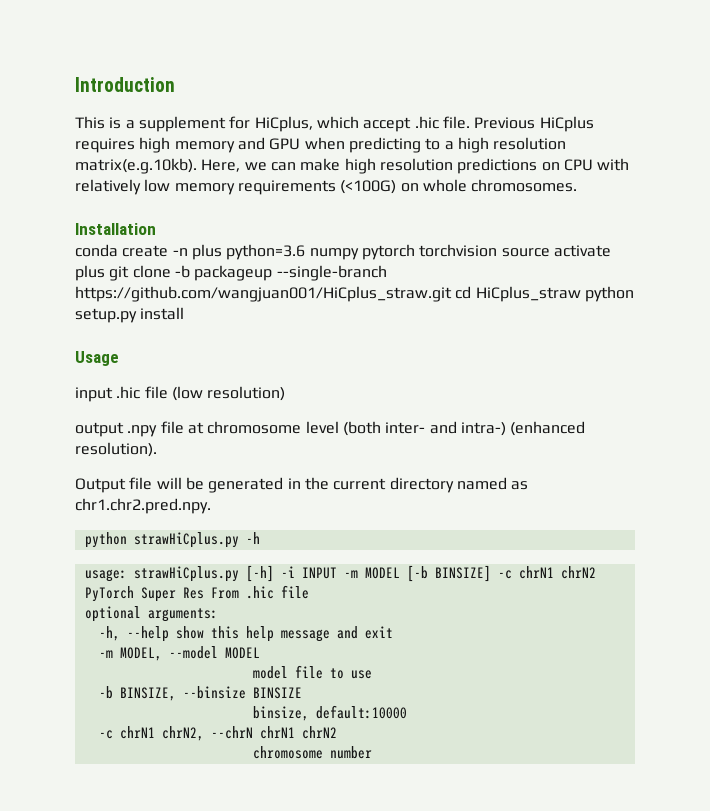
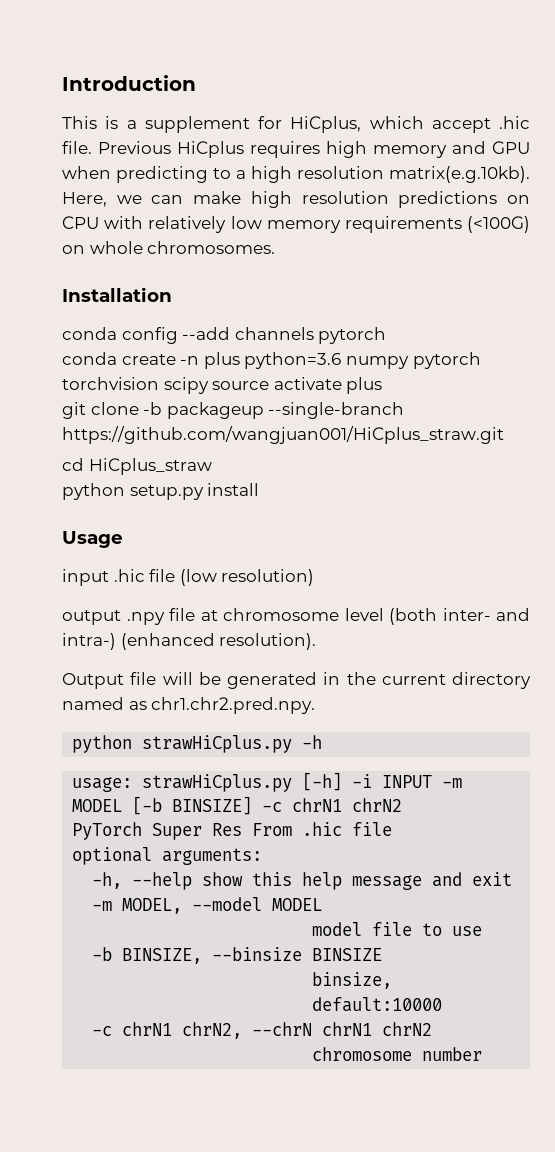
(156, 229) none -> [62,327,387,344] // conda config --add channels pytorch
(498, 250) none -> [163,377,209,394] scipy
(105, 273) none -> (383, 385) //
(452, 294) none -> (504, 435) //
(581, 294) none -> (212, 466) //

